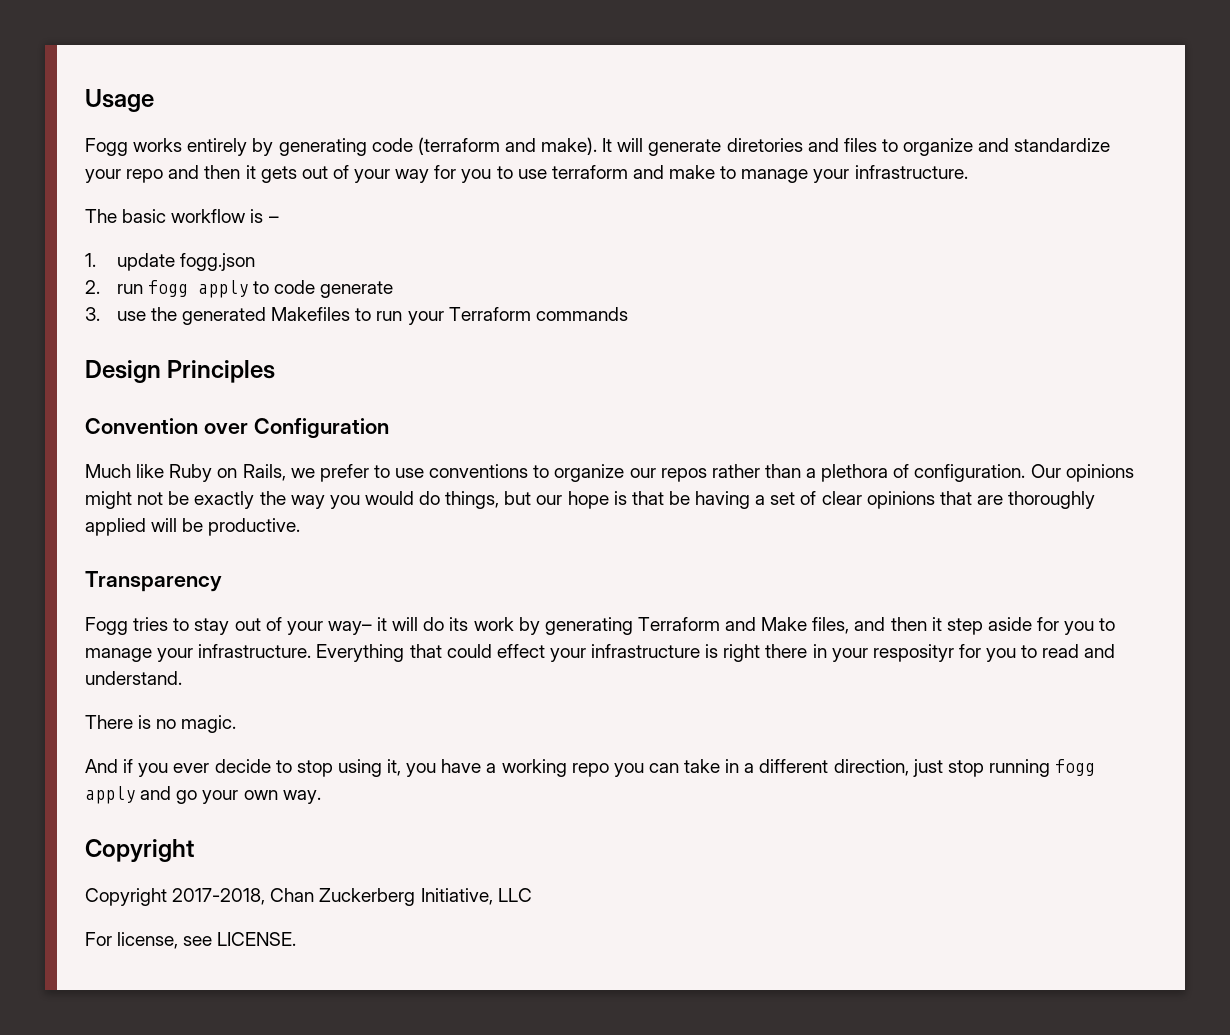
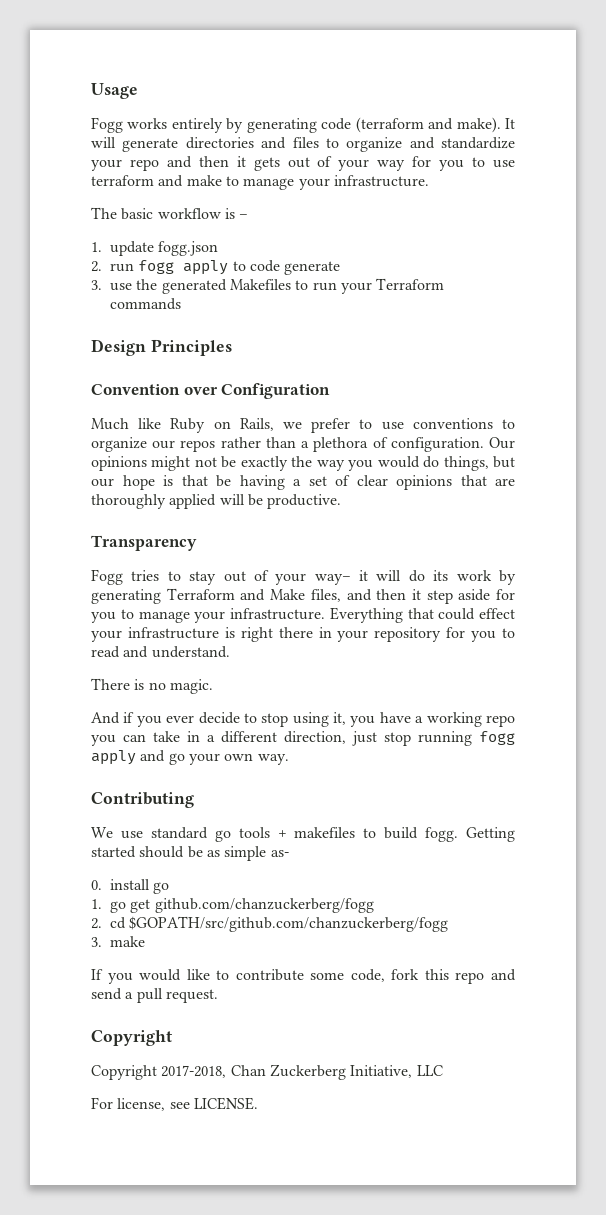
[726,138,803,152] diretories -> [185,137,254,149] directories
[872,644,954,662] resposityr -> [374,627,442,642] repository
(321, 797) none -> [91,792,194,808] [91,827,515,842] [91,846,289,861] [91,879,170,894] [91,898,374,913] [91,916,449,932] [91,936,145,947] [91,969,517,984] [91,988,218,1003] // Contributing // We use standard go tools + makefiles to build fogg. Getting started should be as simple as- // 0. install go // 1. go get github.com/chanzuckerberg/fogg // 2. cd $GOPATH/src/github.com/chanzuckerberg/fogg // 3. make // If you would like to contribute some code, fork this repo and send a pull request.

